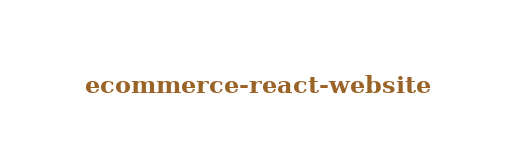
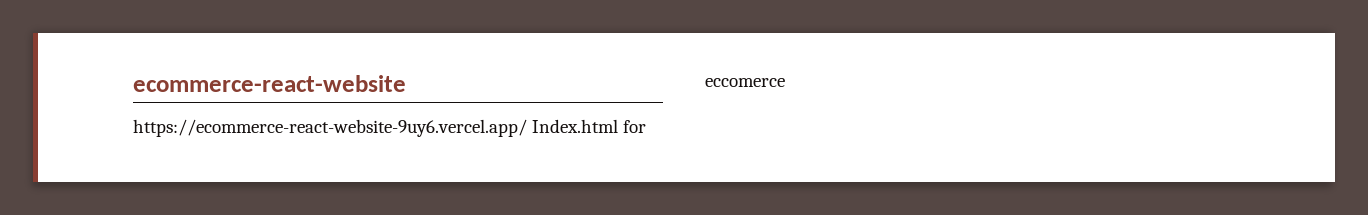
(431, 84) none -> [133,119,647,137] [705,78,785,87] // https://ecommerce-react-website-9uy6.vercel.app/ Index.html for eccomerce

